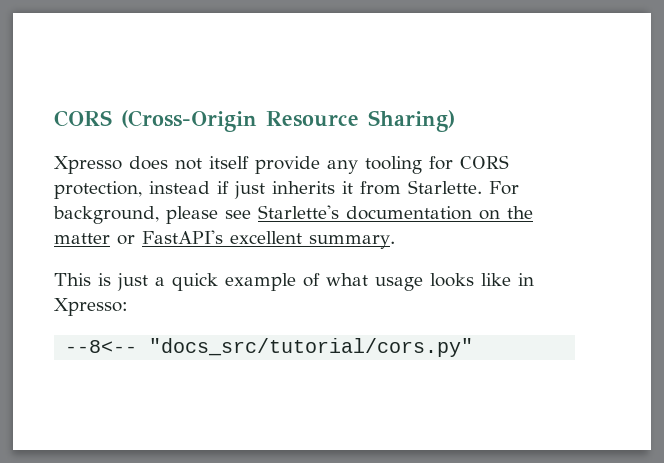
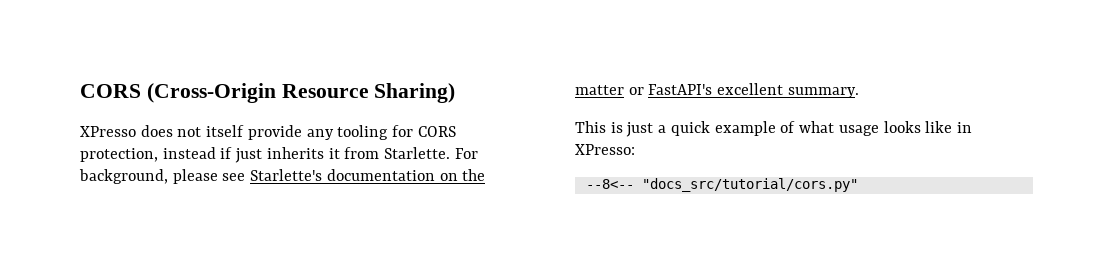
[54,156,122,174] Xpresso -> [80,126,136,137] XPresso
[54,298,128,316] Xpresso: -> [575,144,635,155] XPresso:

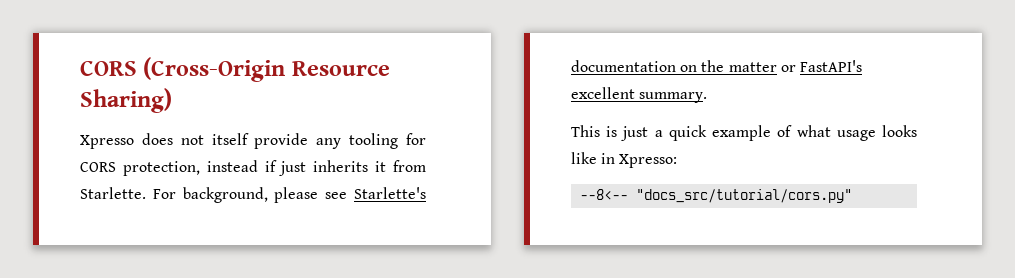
[80,126,136,137] XPresso -> [80,135,134,149] Xpresso
[575,144,635,155] XPresso: -> [619,154,678,168] Xpresso:

